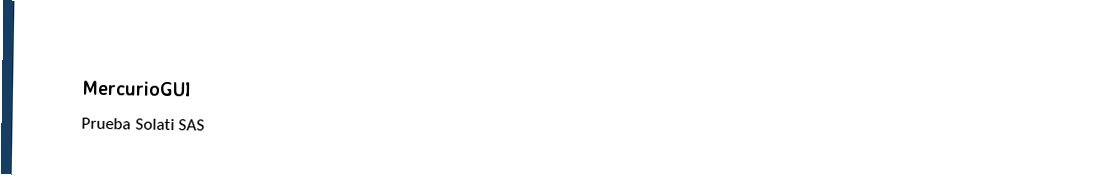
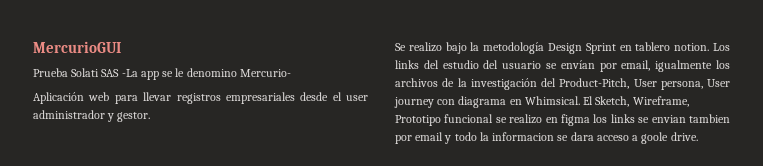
(206, 125) none -> [121,68,291,80] [33,92,368,104] [33,110,151,122] [395,42,730,54] [395,60,730,72] [395,78,730,90] [394,96,689,108] [395,114,730,126] [395,132,698,144] -La app se le denomino Mercurio- // Aplicación web para llevar registros empresariales desde el user administrador y gestor. // Se realizo bajo la metodología Design Sprint en tablero notion. Los links del estudio del usuario se envían por email, igualmente los archivos de la investigación del Product-Pitch, User persona, User journey con diagrama en Whimsical. El Sketch, Wireframe, Prototipo funcional se realizo en figma los links se envian tambien por email y todo la informacion se dara acceso a goole drive.

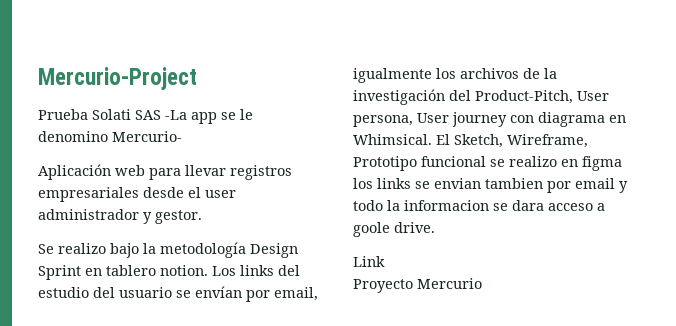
[33,41,121,53] MercurioGUI -> [38,67,197,90] Mercurio-Project
(698, 136) none -> [353,256,385,267] [353,278,482,293] // Link // Proyecto Mercurio

